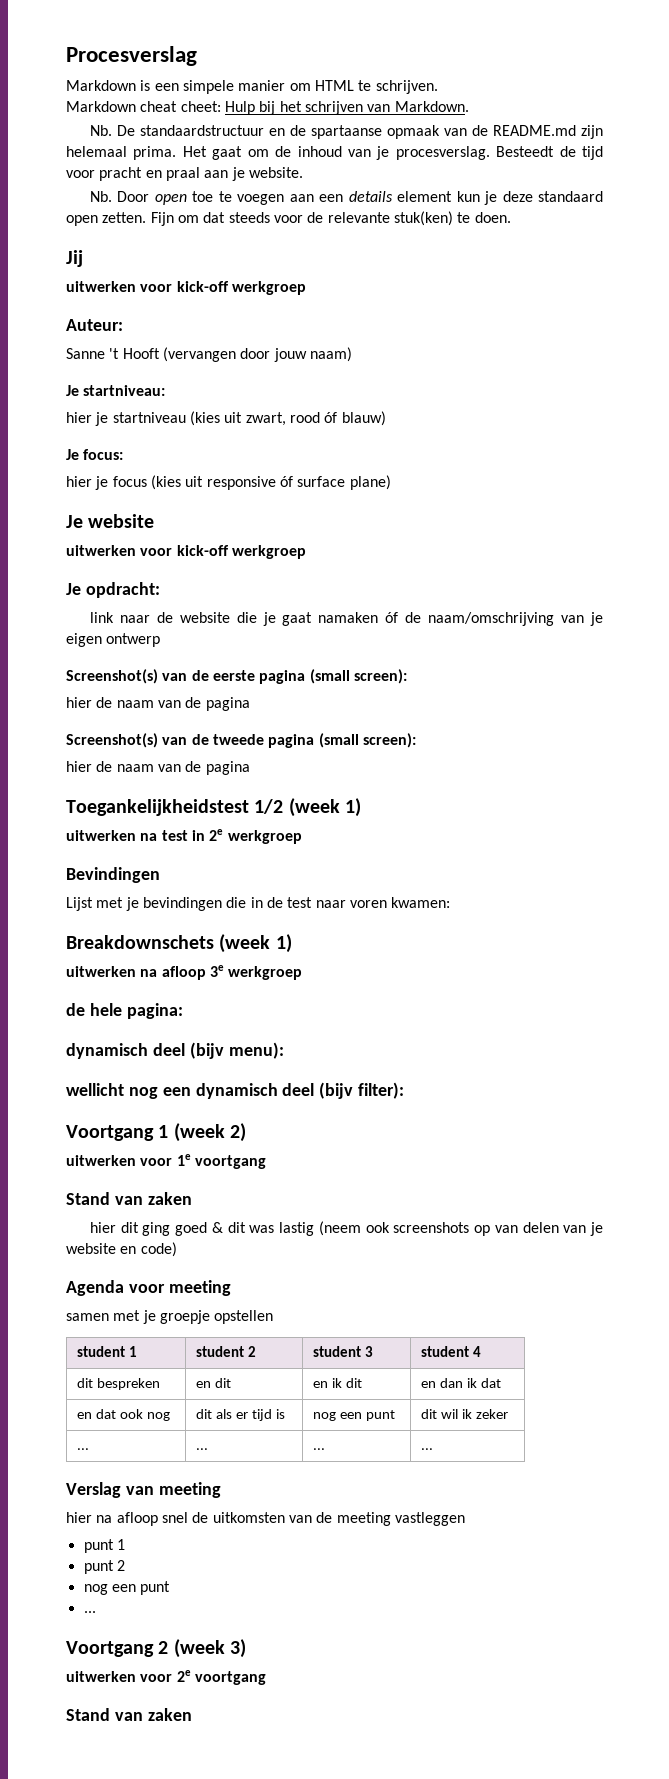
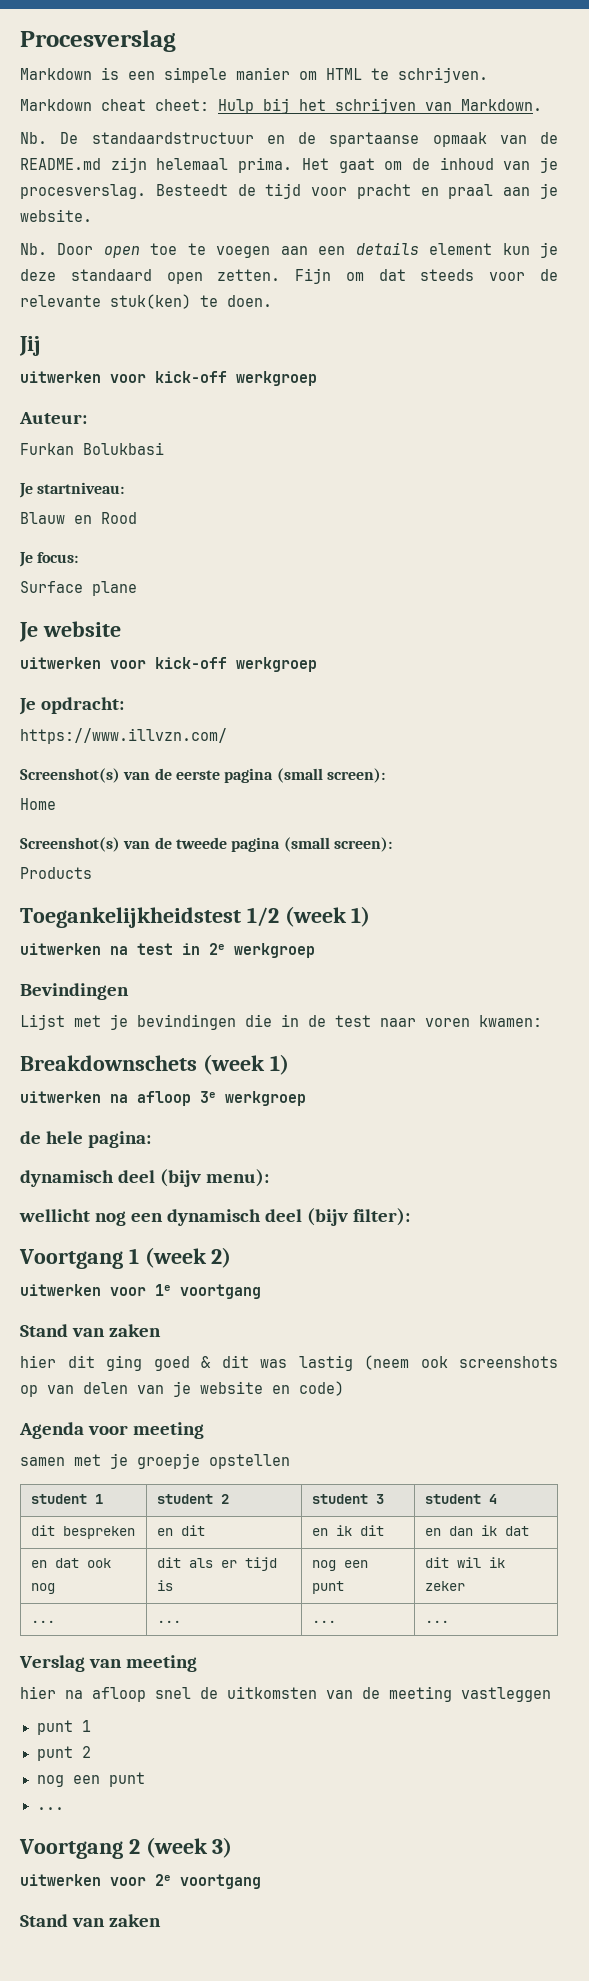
[66,347,352,362] [66,385,166,396] [66,411,386,426] [66,449,124,460] [66,475,391,490] Sanne 't Hooft (vervangen door jouw naam) // Je startniveau: // hier je startniveau (kies uit zwart, rood óf blauw) // Je focus: // hier je focus (kies uit responsive óf surface plane) -> [20,442,164,455] [19,482,125,498] [20,512,137,524] [19,552,79,567] [20,581,137,596] Furkan Bolukbasi // Je startniveau: // Blauw en Rood // Je focus: // Surface plane
[89,612,603,626] [66,633,161,647] link naar de website die je gaat namaken óf de naam/omschrijving van je eigen ontwerp -> [20,728,227,744] https://www.illvzn.com/
[66,697,250,711] hier de naam van de pagina -> [20,798,56,810] Home
[66,761,250,775] hier de naam van de pagina -> [20,867,92,879] Products

